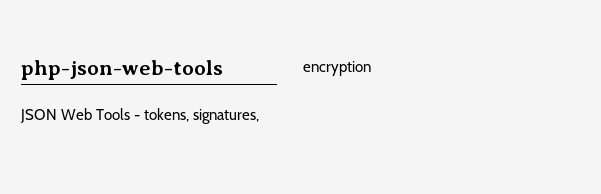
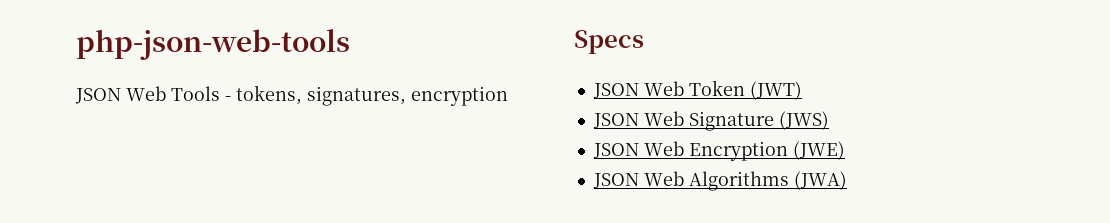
(371, 68) none -> [574,30,644,54] [592,80,802,100] [592,111,829,131] [592,141,845,161] [592,171,847,191] // Specs // JSON Web Token (JWT) // JSON Web Signature (JWS) // JSON Web Encryption (JWE) // JSON Web Algorithms (JWA)

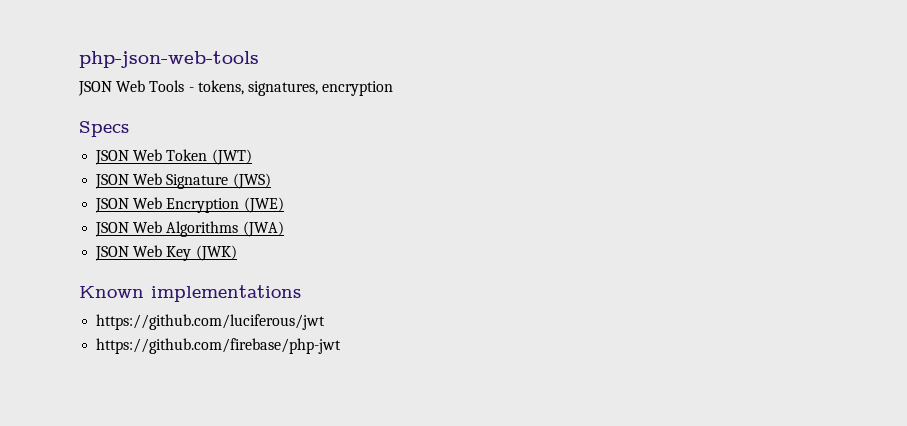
(847, 180) none -> [95,245,237,261] [79,285,301,302] [96,314,326,330] [96,338,342,354] // JSON Web Key (JWK) // Known implementations // https://github.com/luciferous/jwt // https://github.com/firebase/php-jwt

